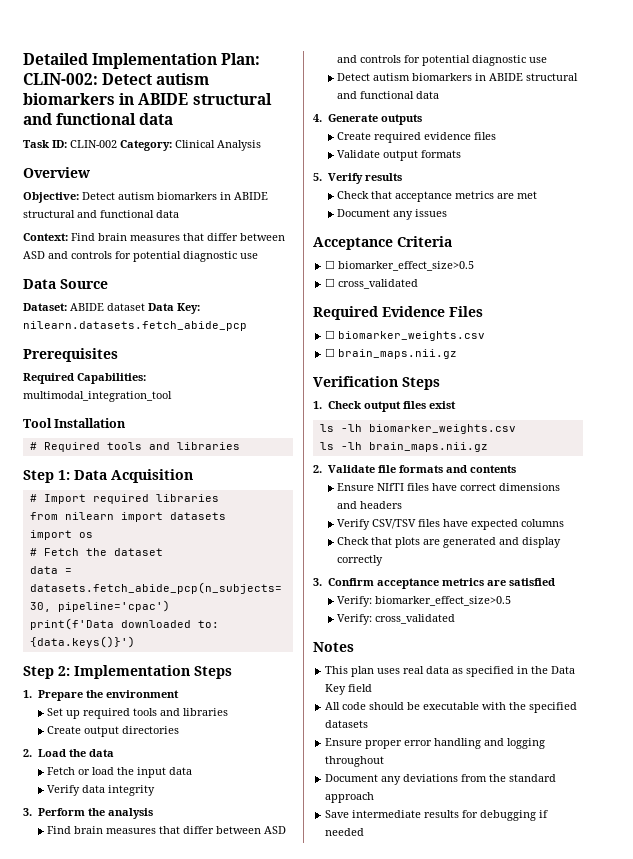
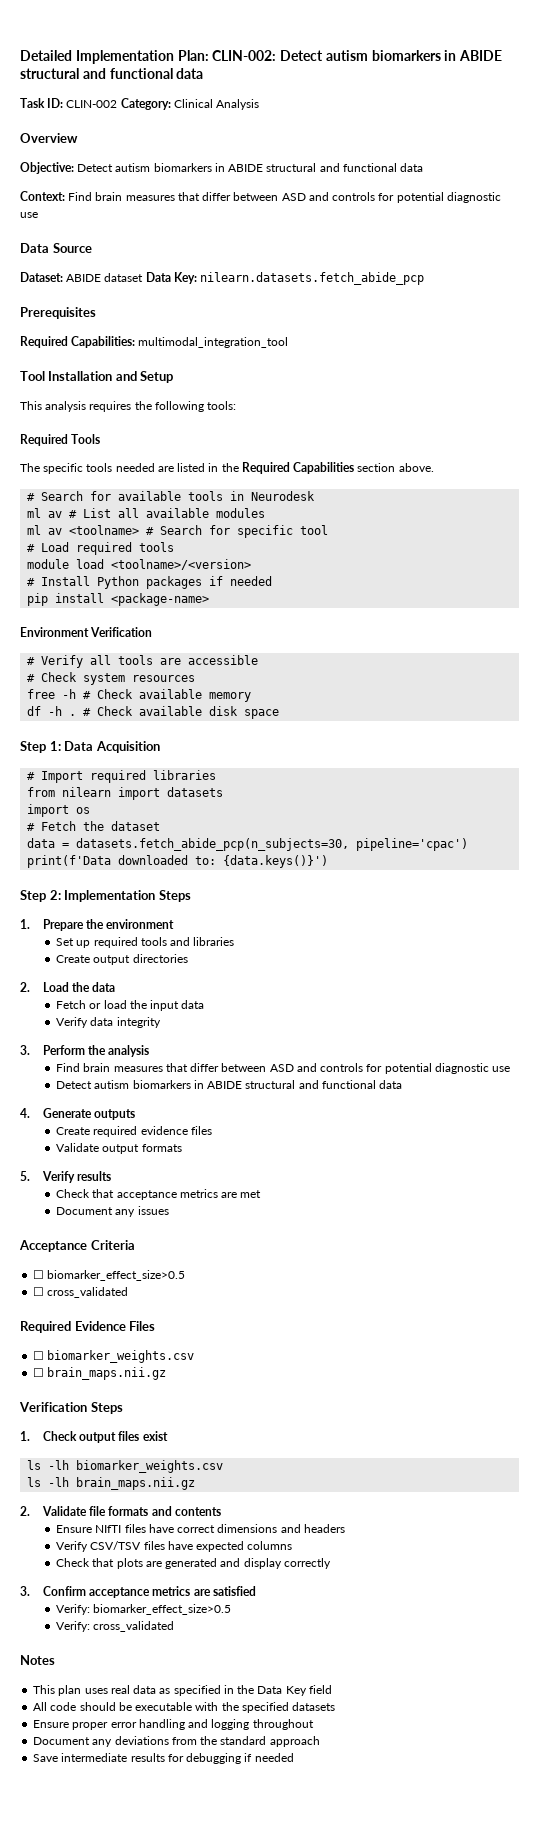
[29,442,240,452] // # Required tools and libraries -> [115,371,174,383] [20,401,237,412] [20,434,101,446] [20,462,434,474] [27,491,316,501] [27,508,266,518] [27,525,329,538] [27,542,175,555] [27,559,252,570] [27,576,273,589] [27,593,210,606] [20,627,153,637] [27,655,259,668] [27,672,196,685] [27,689,252,702] [27,706,280,719] and Setup // This analysis requires the following tools: // Required Tools // The specific tools needed are listed in the Required Capabilities section above. // # Search for available tools in Neurodesk // ml av # List all available modules // ml av <toolname> # Search for specific tool // # Load required tools // module load <toolname>/<version> // # Install Python packages if needed // pip install <package-name> // Environment Verification // # Verify all tools are accessible // # Check system resources // free -h # Check available memory // df -h . # Check available disk space

